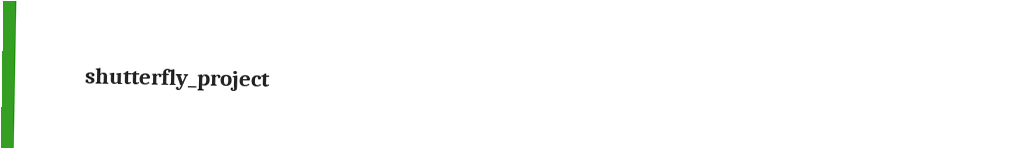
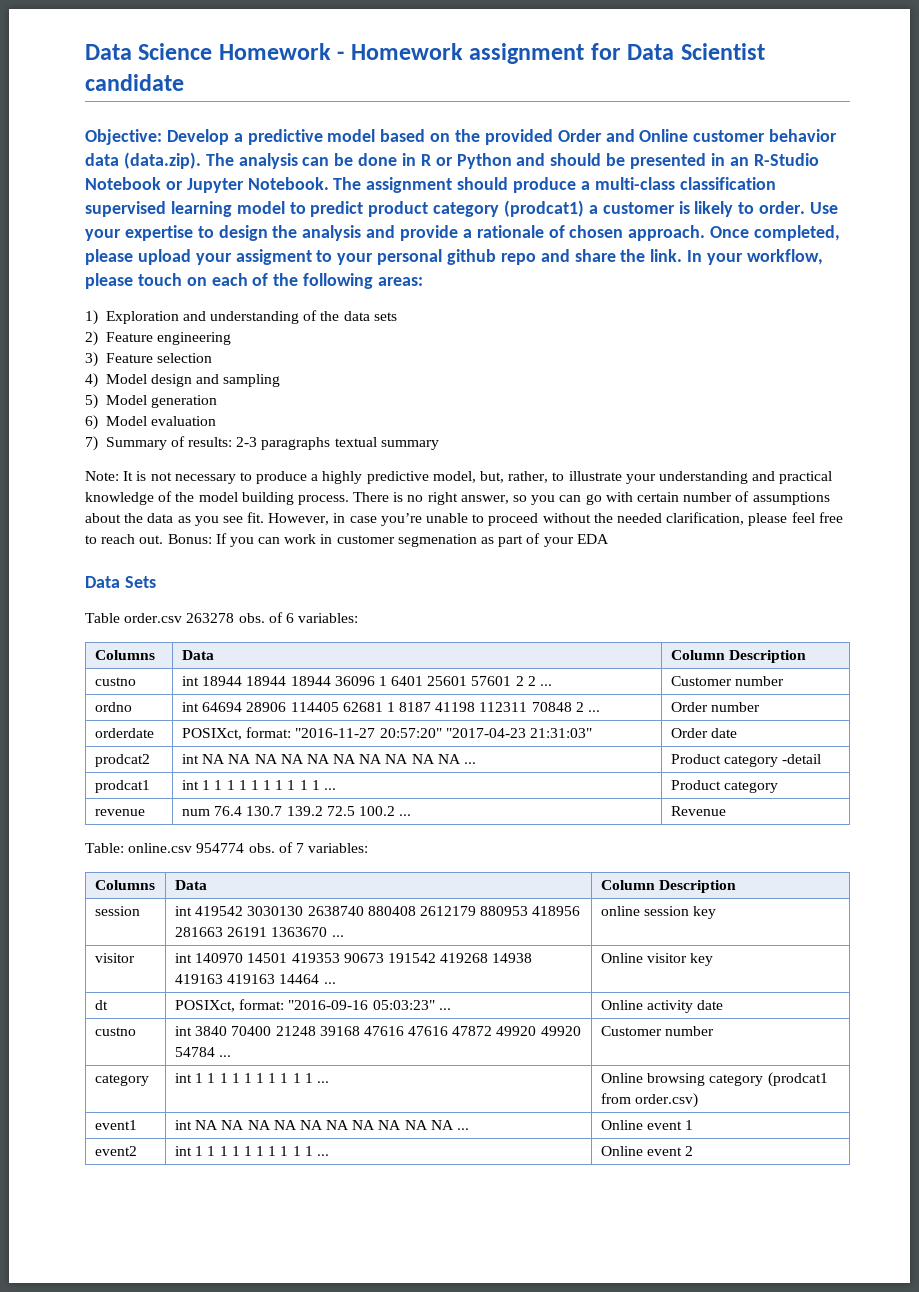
[84,67,271,92] shutterfly_project -> [85,43,765,64] [85,74,184,91] [85,129,838,145] [85,152,819,169] [85,177,776,193] [85,200,839,217] [85,225,841,241] [85,249,823,265] [85,273,424,289] [85,310,397,325] [85,331,231,346] [85,352,212,367] [85,373,281,388] [85,394,217,409] [85,415,216,430] [85,436,439,451] [85,471,833,484] [85,491,830,505] [85,512,843,526] [85,533,609,547] [85,576,156,588] [85,612,359,623] [94,650,155,660] [181,650,214,660] [670,650,807,663] [94,677,136,686] [181,676,552,686] [670,676,785,686] [94,702,132,712] [181,702,600,712] [670,702,761,712] [94,728,154,738] [181,727,592,740] [670,728,738,738] [94,754,150,767] [181,754,476,764] [670,754,822,767] [94,780,150,793] [181,780,336,790] [670,780,779,793] [94,809,145,816] [181,806,412,816] [670,806,726,816] [85,842,369,853] [94,880,155,890] [174,880,207,890] [600,880,737,893] [94,906,140,916] [174,906,581,916] [174,927,344,937] [600,906,717,919] [94,953,135,963] [174,953,533,963] [174,974,336,984] [600,953,714,966] [94,1000,108,1010] [174,999,451,1012] [600,1000,724,1013] [94,1027,136,1036] [174,1026,581,1036] [174,1047,232,1057] [600,1026,715,1036] [94,1074,149,1086] [174,1073,329,1083] [600,1072,828,1087] [600,1093,699,1108] [94,1120,137,1130] [174,1120,469,1130] [600,1120,694,1130] [94,1146,137,1156] [174,1146,329,1156] [600,1146,694,1156] Data Science Homework - Homework assignment for Data Scientist candidate // Objective: Develop a predictive model based on the provided Order and Online customer behavior data (data.zip). The analysis can be done in R or Python and should be presented in an R-Studio Notebook or Jupyter Notebook. The assignment should produce a multi-class classification supervised learning model to predict product category (prodcat1) a customer is likely to order. Use your expertise to design the analysis and provide a rationale of chosen approach. Once completed, please upload your assigment to your personal github repo and share the link. In your workflow, please touch on each of the following areas: // 1) Exploration and understanding of the data sets // 2) Feature engineering // 3) Feature selection // 4) Model design and sampling // 5) Model generation // 6) Model evaluation // 7) Summary of results: 2-3 paragraphs textual summary // Note: It is not necessary to produce a highly predictive model, but, rather, to illustrate your understanding and practical knowledge of the model building process. There is no right answer, so you can go with certain number of assumptions about the data as you see fit. However, in case you’re unable to proceed without the needed clarification, please feel free to reach out. Bonus: If you can work in customer segmenation as part of your EDA // Data Sets // Table order.csv 263278 obs. of 6 variables: // Columns | Data | Column Description // custno | int 18944 18944 18944 36096 1 6401 25601 57601 2 2 ... | Customer number // ordno | int 64694 28906 114405 62681 1 8187 41198 112311 70848 2 ... | Order number // orderdate | POSIXct, format: "2016-11-27 20:57:20" "2017-04-23 21:31:03" | Order date // prodcat2 | int NA NA NA NA NA NA NA NA NA NA ... | Product category -detail // prodcat1 | int 1 1 1 1 1 1 1 1 1 1 ... | Product category // revenue | num 76.4 130.7 139.2 72.5 100.2 ... | Revenue // Table: online.csv 954774 obs. of 7 variables: // Columns | Data | Column Description // session | int 419542 3030130 2638740 880408 2612179 880953 418956 281663 26191 1363670 ... | online session key // visitor | int 140970 14501 419353 90673 191542 419268 14938 419163 419163 14464 ... | Online visitor key // dt | POSIXct, format: "2016-09-16 05:03:23" ... | Online activity date // custno | int 3840 70400 21248 39168 47616 47616 47872 49920 49920 54784 ... | Customer number // category | int 1 1 1 1 1 1 1 1 1 1 ... | Online browsing category (prodcat1 from order.csv) // event1 | int NA NA NA NA NA NA NA NA NA NA ... | Online event 1 // event2 | int 1 1 1 1 1 1 1 1 1 1 ... | Online event 2

